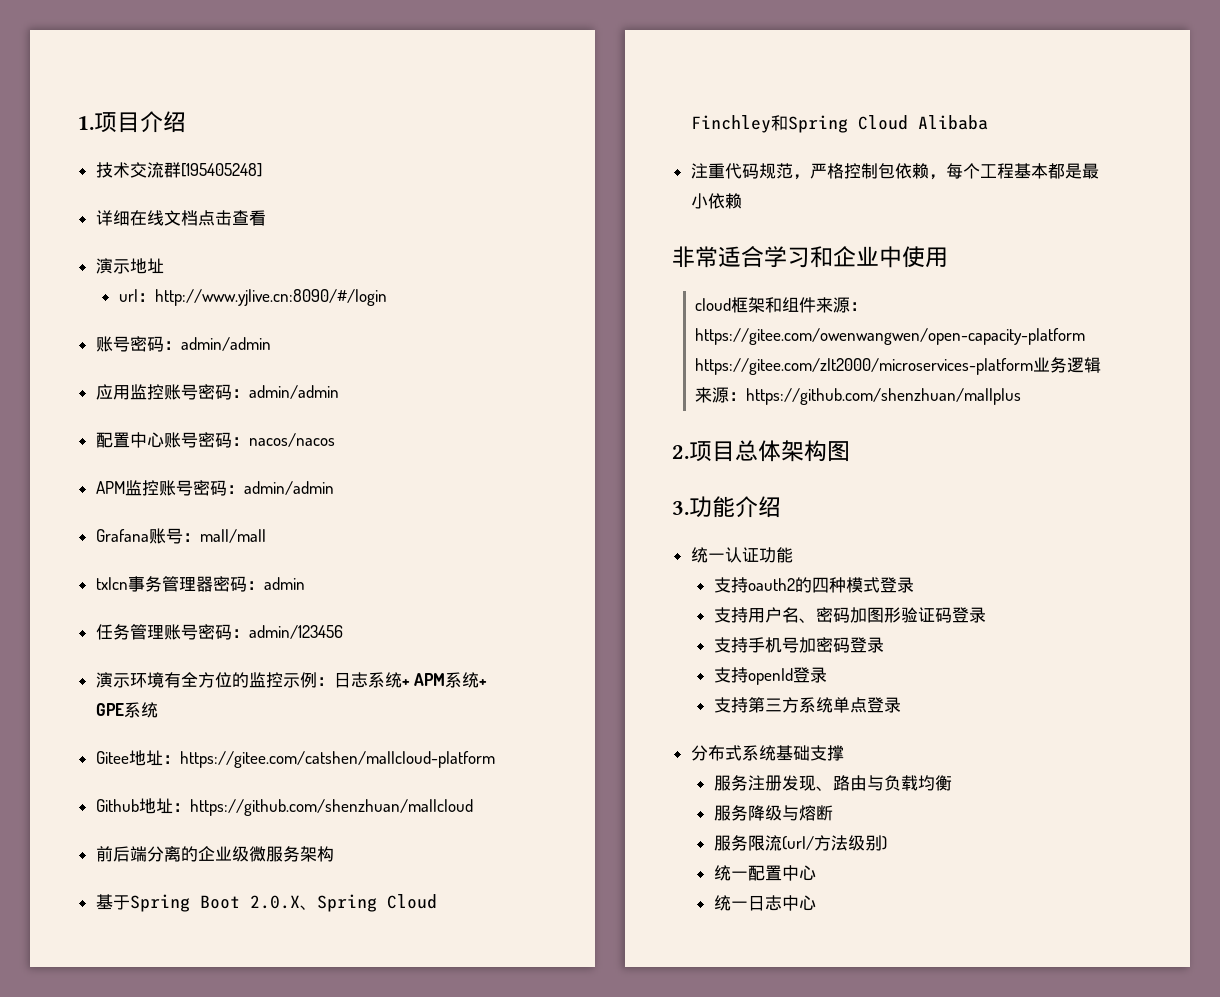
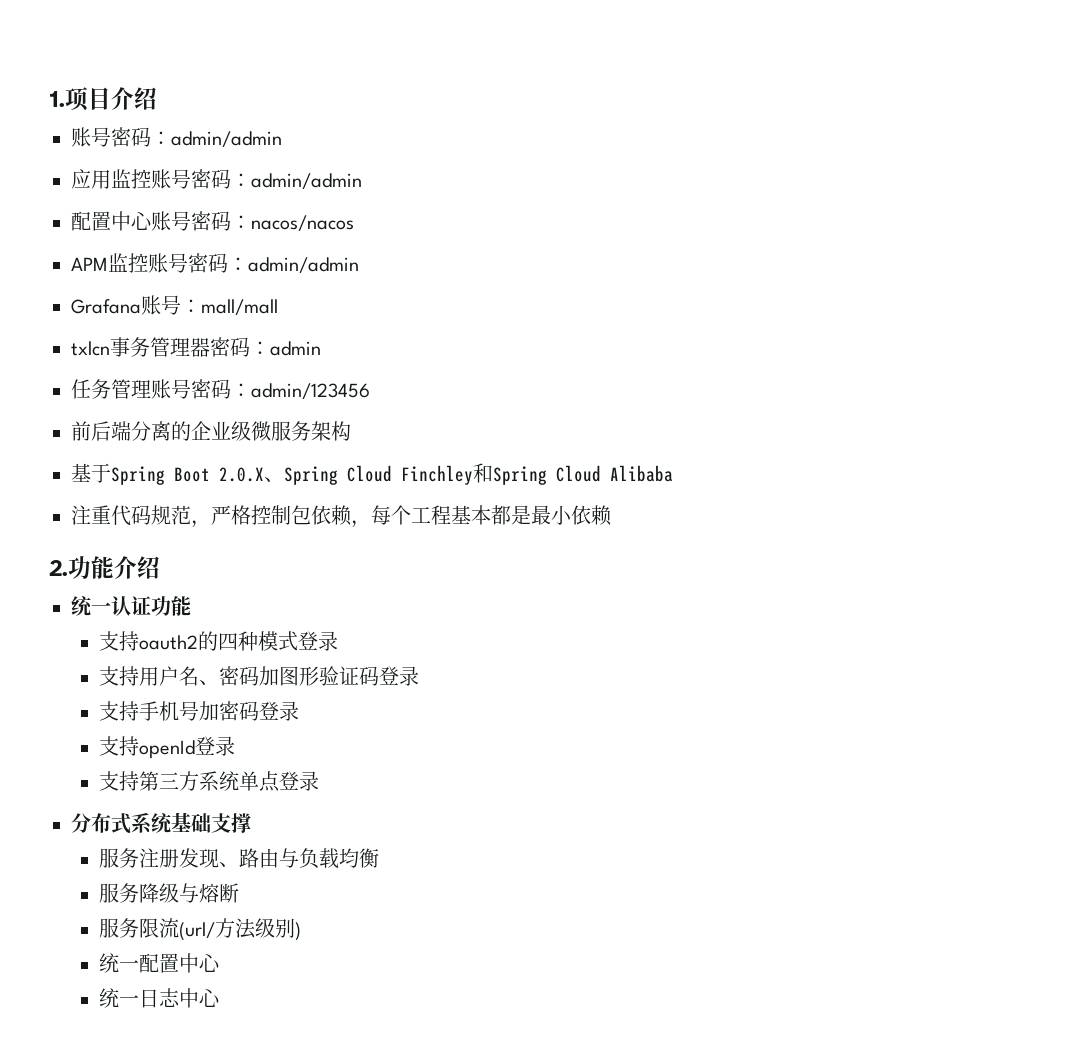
[95,162,262,178] [95,210,266,226] [95,258,164,274] [118,289,387,306] // 技术交流群[195405248] // 详细在线文档点击查看 // 演示地址 // url：http://www.yjlive.cn:8090/#/login -> (157, 98) none
[95,672,488,688] [95,702,158,718] [95,750,495,768] [95,798,473,816] // 演示环境有全方位的监控示例：日志系统+ APM系统+ GPE系统 // Gitee地址：https://gitee.com/catshen/mallcloud-platform // Github地址：https://github.com/shenzhuan/mallcloud -> (370, 391) none
[672,246,948,268] [695,297,868,313] [695,328,1086,345] [695,357,1101,375] [695,387,1022,405] [672,440,850,462] [672,501,689,515] 非常适合学习和企业中使用 // cloud框架和组件来源：https://gitee.com/owenwangwen/open-capacity-platform https://gitee.com/zlt2000/microservices-platform业务逻辑来源：https://github.com/shenzhuan/mallplus // 2.项目总体架构图 // 3. -> [49,560,68,576] 2.

